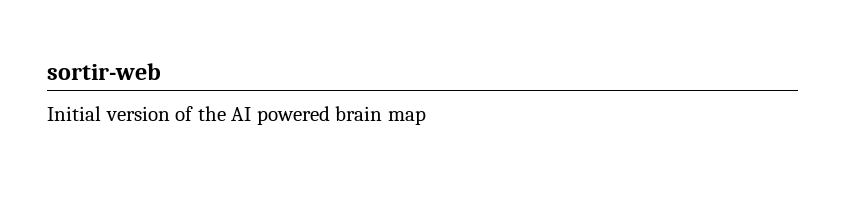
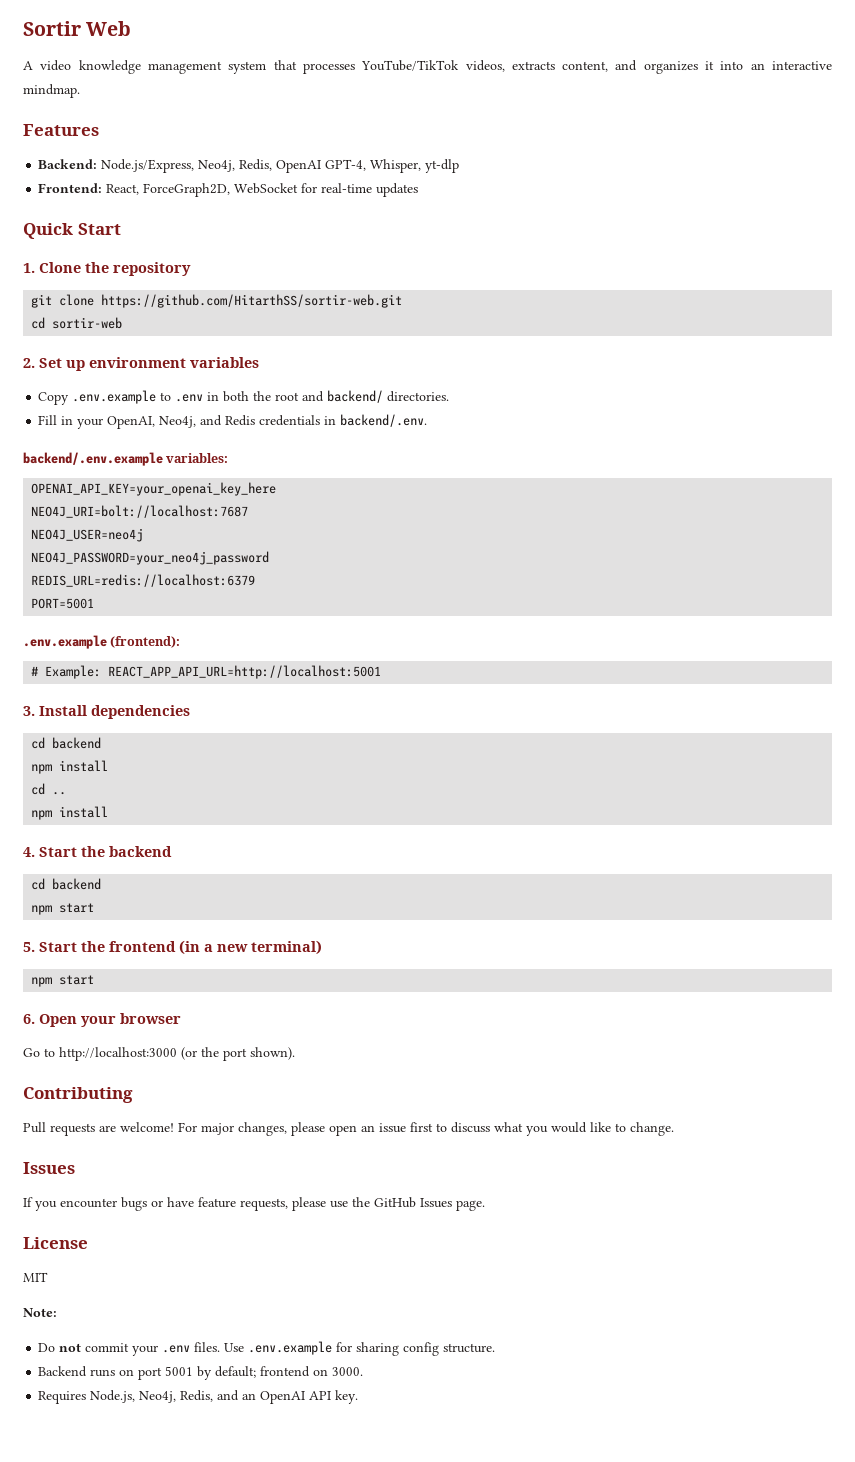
[47,63,161,80] [47,106,426,125] sortir-web // Initial version of the AI powered brain map -> [23,21,132,36] [23,60,832,74] [23,84,80,98] [23,124,99,136] [38,159,460,173] [38,183,419,197] [23,223,121,239] [23,262,191,276] [31,294,403,308] [31,317,123,329] [23,357,259,371] [38,390,450,405] [38,414,428,429] [23,452,229,466] [31,482,277,496] [31,505,249,518] [31,528,144,542] [31,551,270,565] [31,574,256,587] [31,598,95,609] [23,635,181,649] [31,665,382,679] [23,705,190,719] [31,737,102,749] [31,760,109,774] [31,783,67,795] [31,806,109,820] [23,846,172,857] [31,878,102,890] [31,903,95,915] [23,940,322,955] [31,975,95,987] [23,1013,181,1027] [23,1047,295,1061] [23,1087,133,1103] [23,1122,674,1136] [23,1162,75,1174] [23,1197,485,1211] [23,1237,88,1249] [23,1272,48,1282] [23,1308,57,1317] [38,1341,496,1356] [38,1366,364,1380] [38,1390,359,1404] Sortir Web // A video knowledge management system that processes YouTube/TikTok videos, extracts content, and organizes it into an interactive mindmap. // Features // Backend: Node.js/Express, Neo4j, Redis, OpenAI GPT-4, Whisper, yt-dlp // Frontend: React, ForceGraph2D, WebSocket for real-time updates // Quick Start // 1. Clone the repository // git clone https://github.com/HitarthSS/sortir-web.git // cd sortir-web // 2. Set up environment variables // Copy .env.example to .env in both the root and backend/ directories. // Fill in your OpenAI, Neo4j, and Redis credentials in backend/.env. // backend/.env.example variables: // OPENAI_API_KEY=your_openai_key_here // NEO4J_URI=bolt://localhost:7687 // NEO4J_USER=neo4j // NEO4J_PASSWORD=your_neo4j_password // REDIS_URL=redis://localhost:6379 // PORT=5001 // .env.example (frontend): // # Example: REACT_APP_API_URL=http://localhost:5001 // 3. Install dependencies // cd backend // npm install // cd .. // npm install // 4. Start the backend // cd backend // npm start // 5. Start the frontend (in a new terminal) // npm start // 6. Open your browser // Go to http://localhost:3000 (or the port shown). // Contributing // Pull requests are welcome! For major changes, please open an issue first to discuss what you would like to change. // Issues // If you encounter bugs or have feature requests, please use the GitHub Issues page. // License // MIT // Note: // Do not commit your .env files. Use .env.example for sharing config structure. // Backend runs on port 5001 by default; frontend on 3000. // Requires Node.js, Neo4j, Redis, and an OpenAI API key.

